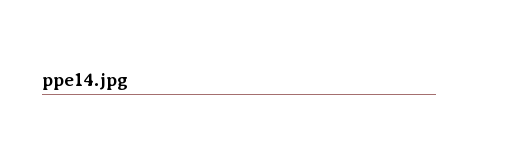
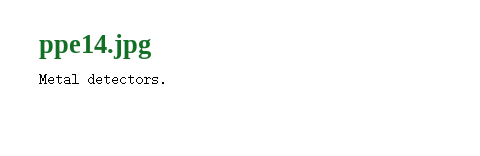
(128, 81) none -> [39,73,167,86] // Metal detectors.

